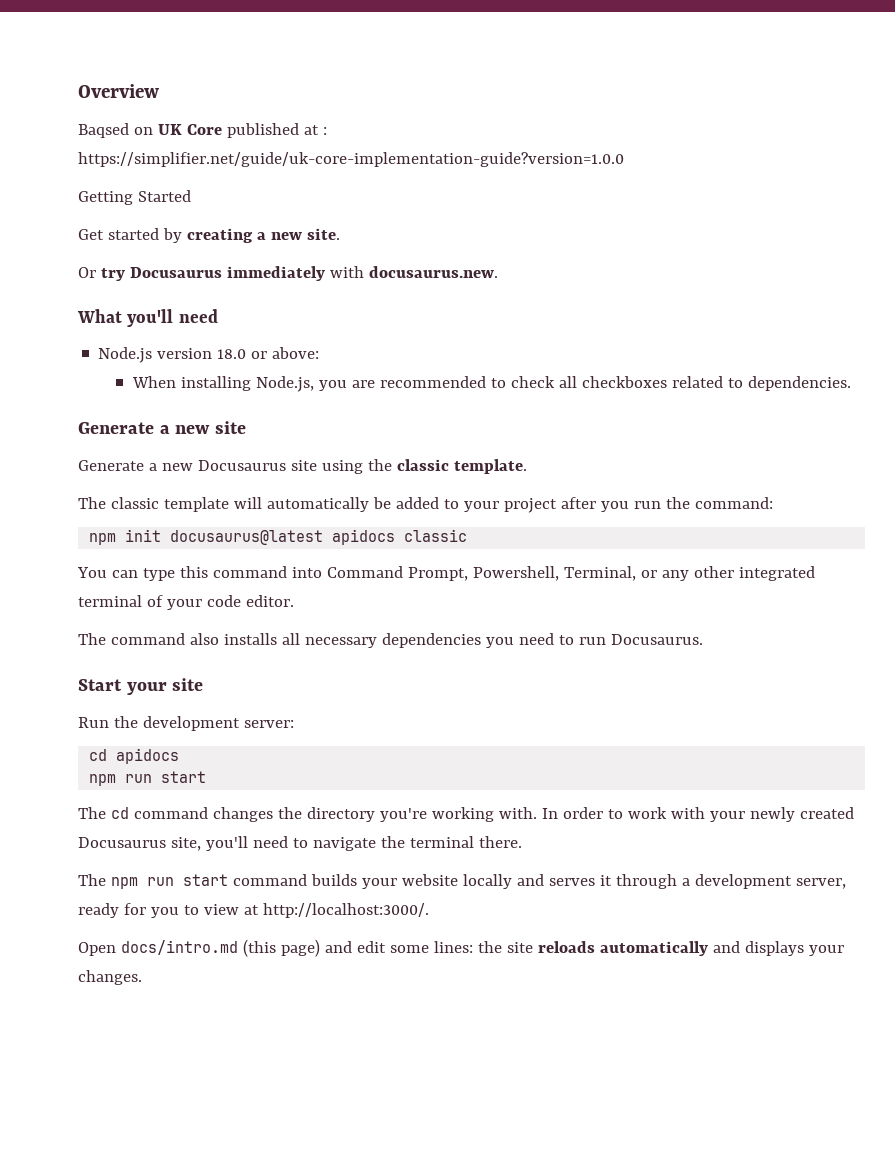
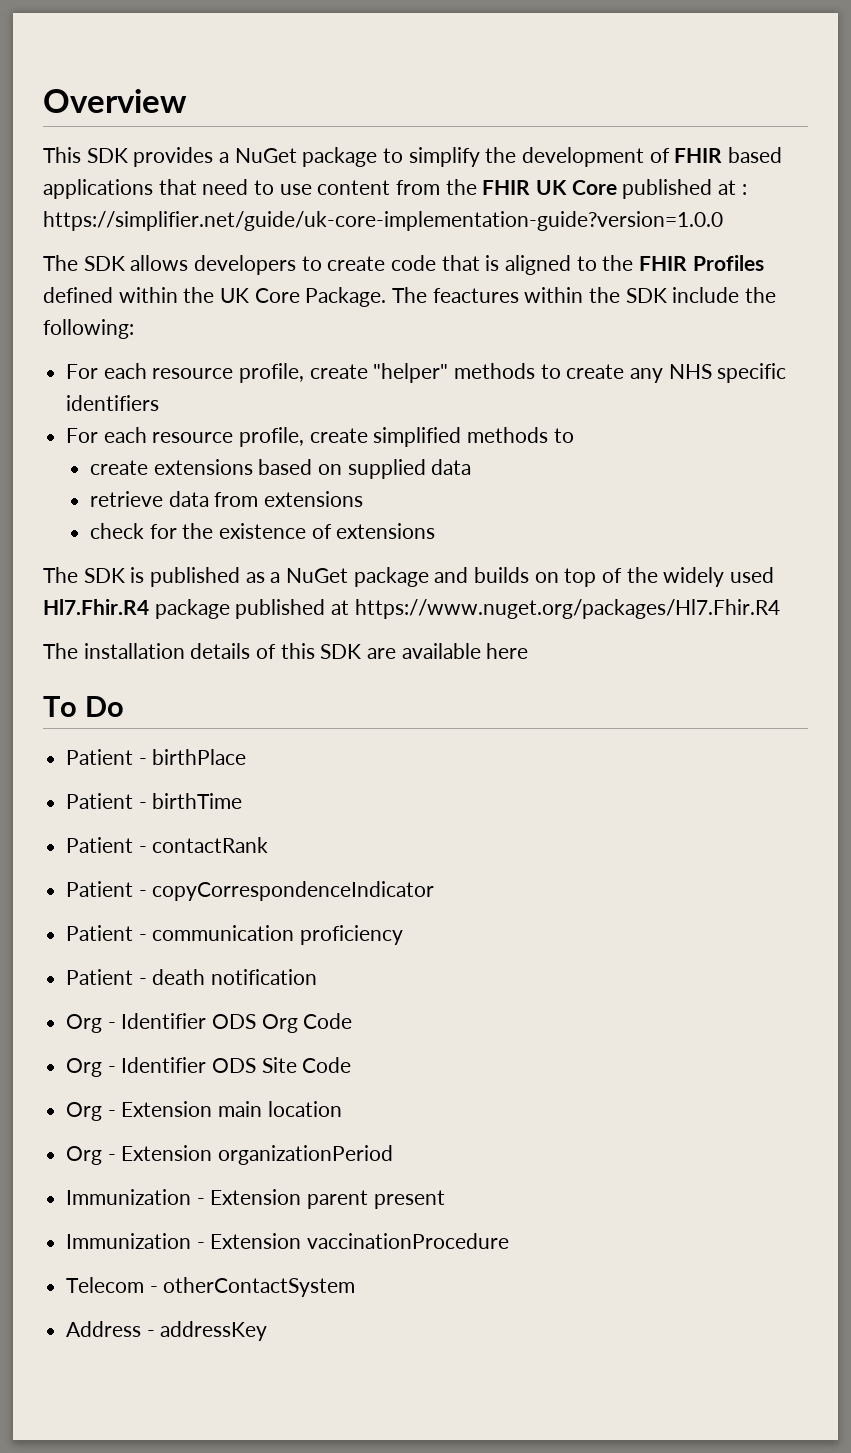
[78,123,153,138] Baqsed on -> [43,147,783,167] [43,179,531,199] This SDK provides a NuGet package to simplify the development of FHIR based applications that need to use content from the FHIR
[78,190,191,205] [78,228,340,243] [78,266,498,281] [77,309,218,327] [98,347,320,363] [131,376,851,392] [78,421,246,434] [78,459,527,474] [78,497,773,513] [89,529,468,545] [77,566,815,581] [78,595,294,610] [78,633,703,648] [78,678,204,695] [78,716,294,731] [89,748,180,764] [89,771,207,786] [78,807,854,822] [78,836,522,851] [78,874,846,889] [78,903,429,918] [78,939,844,957] [78,970,142,985] Getting Started // Get started by creating a new site. // Or try Docusaurus immediately with docusaurus.new. // What you'll need // Node.js version 18.0 or above: // When installing Node.js, you are recommended to check all checkboxes related to dependencies. // Generate a new site // Generate a new Docusaurus site using the classic template. // The classic template will automatically be added to your project after you run the command: // npm init docusaurus@latest apidocs classic // You can type this command into Command Prompt, Powershell, Terminal, or any other integrated terminal of your code editor. // The command also installs all necessary dependencies you need to run Docusaurus. // Start your site // Run the development server: // cd apidocs // npm run start // The cd command changes the directory you're working with. In order to work with your newly created Docusaurus site, you'll need to navigate the terminal there. // The npm run start command builds your website locally and serves it through a development server, ready for you to view at http://localhost:3000/. // Open docs/intro.md (this page) and edit some lines: the site reloads automatically and displays your changes. -> [43,255,764,275] [43,287,777,307] [43,319,134,339] [66,363,787,383] [66,395,160,411] [66,427,574,447] [90,459,472,479] [90,491,364,507] [90,523,436,539] [43,567,775,587] [43,599,780,619] [43,643,529,659] [43,696,124,717] [66,749,247,765] [66,793,243,809] [66,837,269,853] [66,881,435,901] [66,925,404,945] [66,969,318,985] [66,1013,353,1033] [66,1057,352,1077] [66,1101,342,1121] [66,1145,394,1165] [66,1189,445,1209] [66,1233,510,1249] [66,1277,356,1297] [66,1321,268,1341] The SDK allows developers to create code that is aligned to the FHIR Profiles defined within the UK Core Package. The feactures within the SDK include the following: // For each resource profile, create "helper" methods to create any NHS specific identifiers // For each resource profile, create simplified methods to // create extensions based on supplied data // retrieve data from extensions // check for the existence of extensions // The SDK is published as a NuGet package and builds on top of the widely used Hl7.Fhir.R4 package published at https://www.nuget.org/packages/Hl7.Fhir.R4 // The installation details of this SDK are available here // To Do // Patient - birthPlace // Patient - birthTime // Patient - contactRank // Patient - copyCorrespondenceIndicator // Patient - communication proficiency // Patient - death notification // Org - Identifier ODS Org Code // Org - Identifier ODS Site Code // Org - Extension main location // Org - Extension organizationPeriod // Immunization - Extension parent present // Immunization - Extension vaccinationProcedure // Telecom - otherContactSystem // Address - addressKey

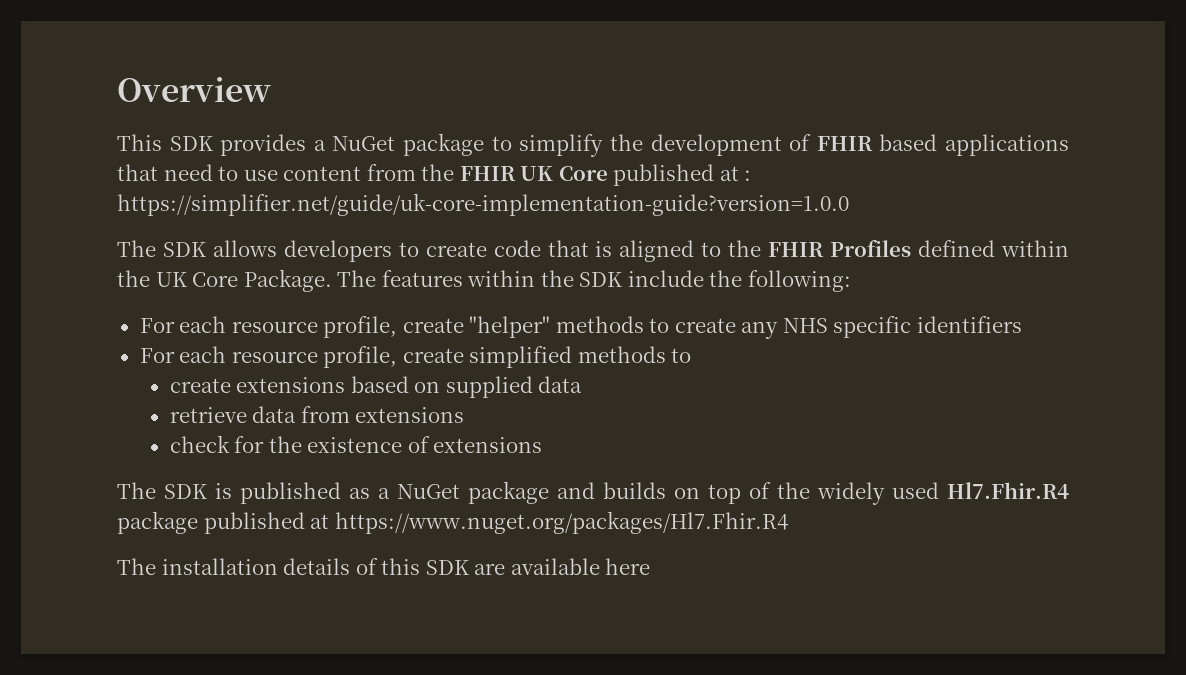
[432,288,519,303] feactures -> [381,270,463,287] features
[43,696,124,717] [66,749,247,765] [66,793,243,809] [66,837,269,853] [66,881,435,901] [66,925,404,945] [66,969,318,985] [66,1013,353,1033] [66,1057,352,1077] [66,1101,342,1121] [66,1145,394,1165] [66,1189,445,1209] [66,1233,510,1249] [66,1277,356,1297] [66,1321,268,1341] // To Do // Patient - birthPlace // Patient - birthTime // Patient - contactRank // Patient - copyCorrespondenceIndicator // Patient - communication proficiency // Patient - death notification // Org - Identifier ODS Org Code // Org - Identifier ODS Site Code // Org - Extension main location // Org - Extension organizationPeriod // Immunization - Extension parent present // Immunization - Extension vaccinationProcedure // Telecom - otherContactSystem // Address - addressKey -> (651, 566) none

